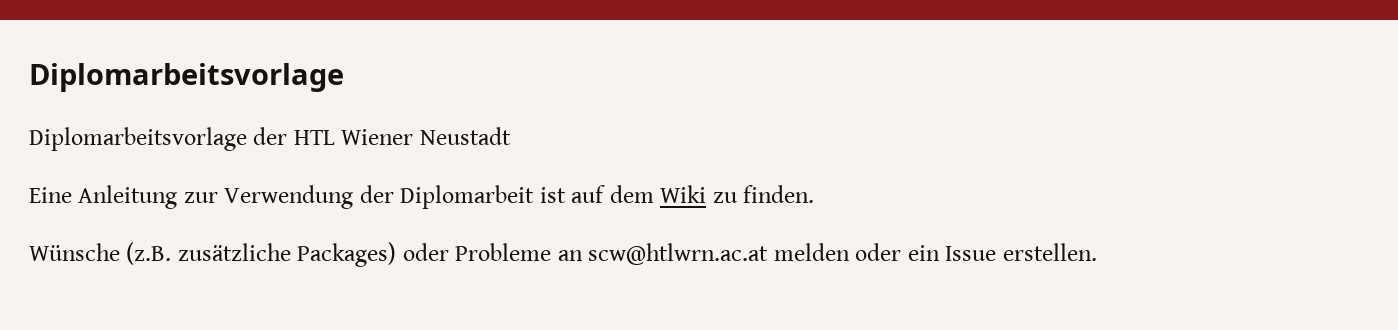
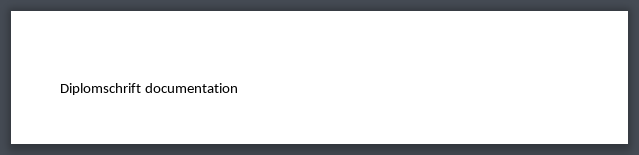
[29,63,344,92] [29,127,511,151] [29,185,815,209] [29,242,1097,267] Diplomarbeitsvorlage // Diplomarbeitsvorlage der HTL Wiener Neustadt // Eine Anleitung zur Verwendung der Diplomarbeit ist auf dem Wiki zu finden. // Wünsche (z.B. zusätzliche Packages) oder Probleme an scw@htlwrn.ac.at melden oder ein Issue erstellen. -> [60,83,238,95] Diplomschrift documentation

